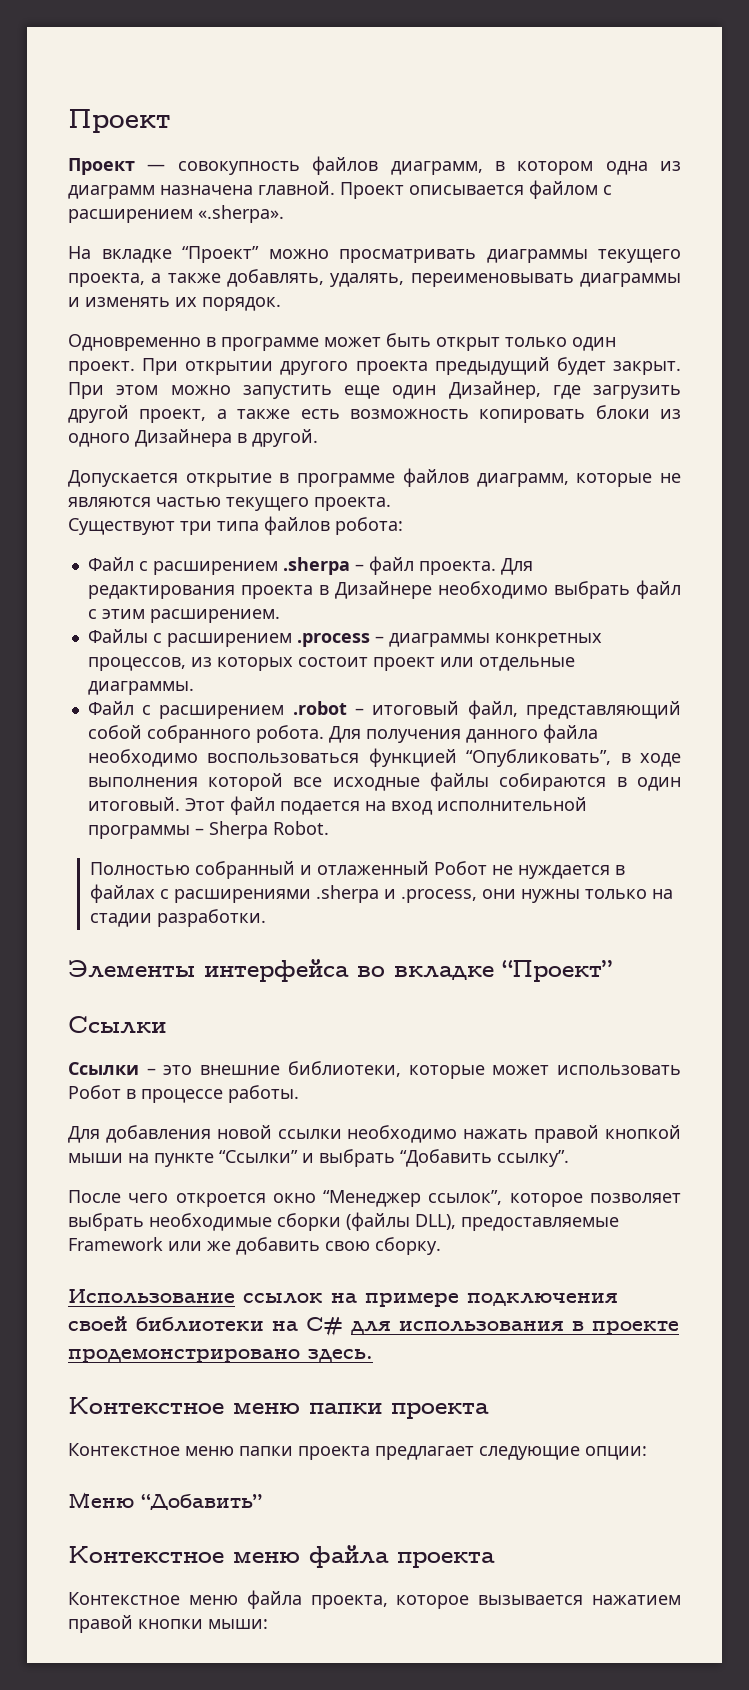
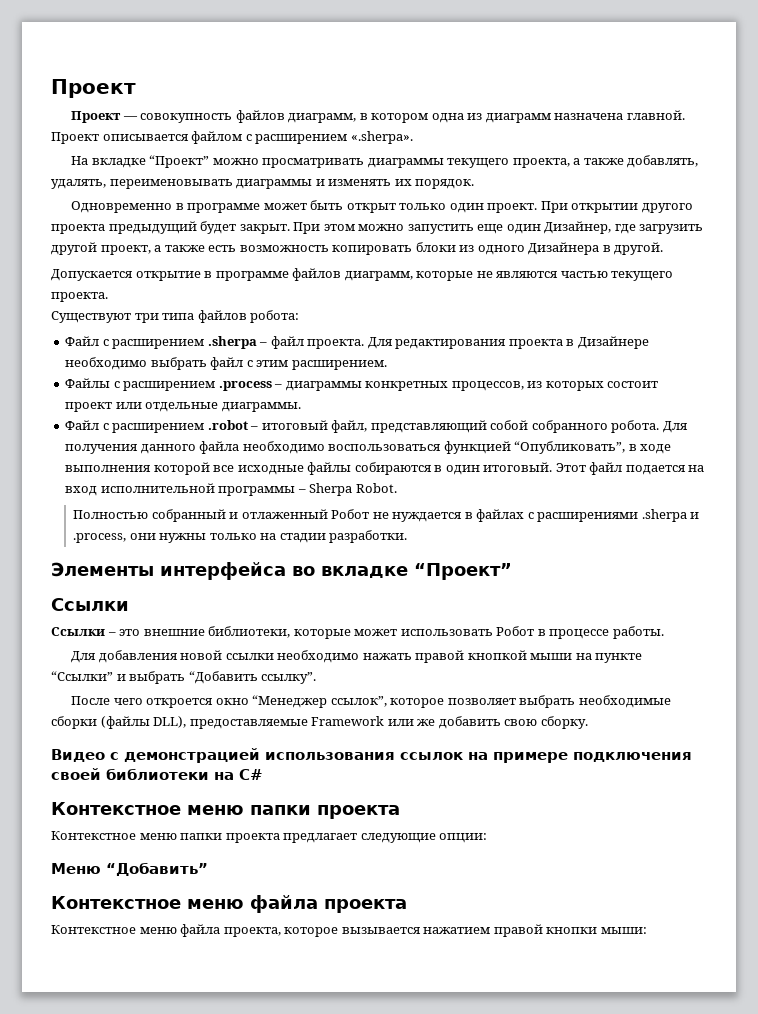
[68,1289,235,1304] Использование -> [51,748,395,763] Видео с демонстрацией использования
[351,1321,679,1335] [68,1349,373,1363] для использования в проекте продемонстрировано здесь. -> (263, 774) none

